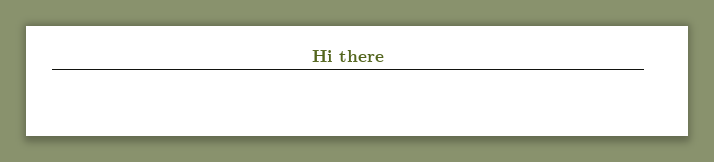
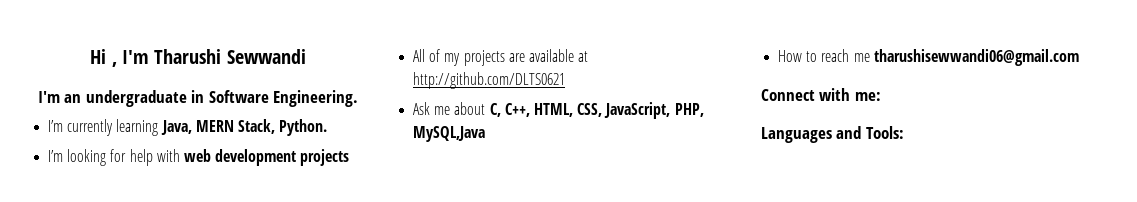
[339,50,384,62] there -> [111,49,306,67] [37,90,359,107] [48,119,328,136] [48,149,350,166] [413,49,589,66] [413,72,566,89] [413,102,704,119] [413,126,486,142] [778,49,1079,66] [761,88,881,101] [761,126,904,143] , I'm Tharushi Sewwandi // I'm an undergraduate in Software Engineering. // I’m currently learning Java, MERN Stack, Python. // I’m looking for help with web development projects // All of my projects are available at http://github.com/DLTS0621 // Ask me about C, C++, HTML, CSS, JavaScript, PHP, MySQL,Java // How to reach me tharushisewwandi06@gmail.com // Connect with me: // Languages and Tools:

